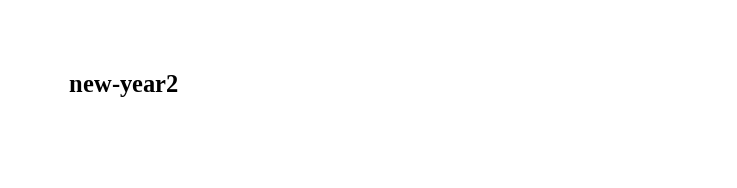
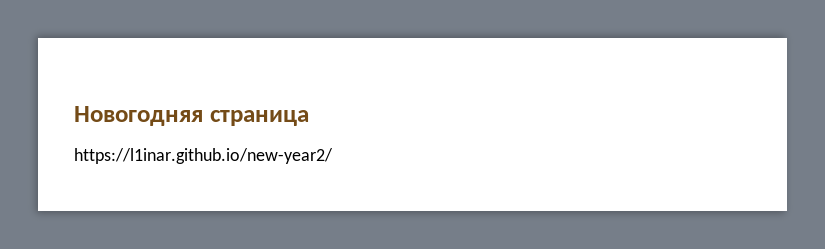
[69,75,178,97] new-year2 -> [74,106,309,126] [74,148,333,164] Новогодняя страница // https://l1inar.github.io/new-year2/

